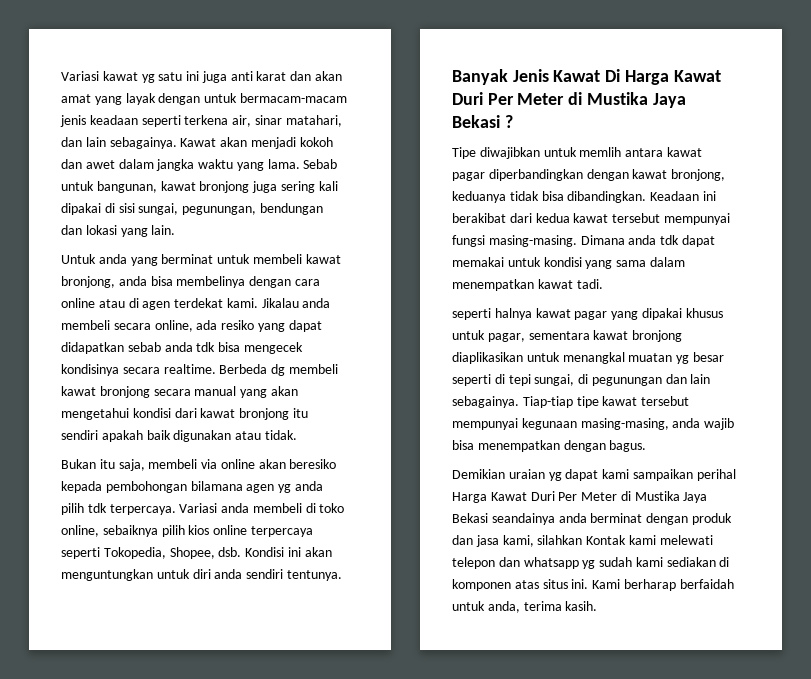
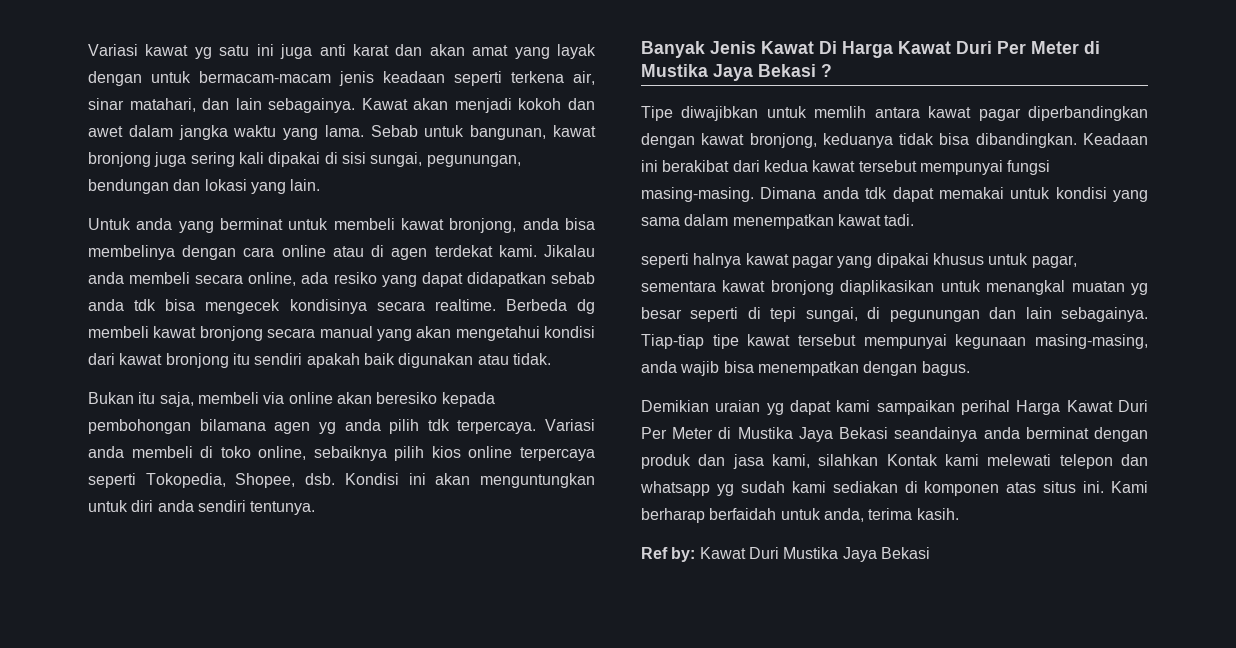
(598, 606) none -> [641,547,930,562] // Ref by: Kawat Duri Mustika Jaya Bekasi

